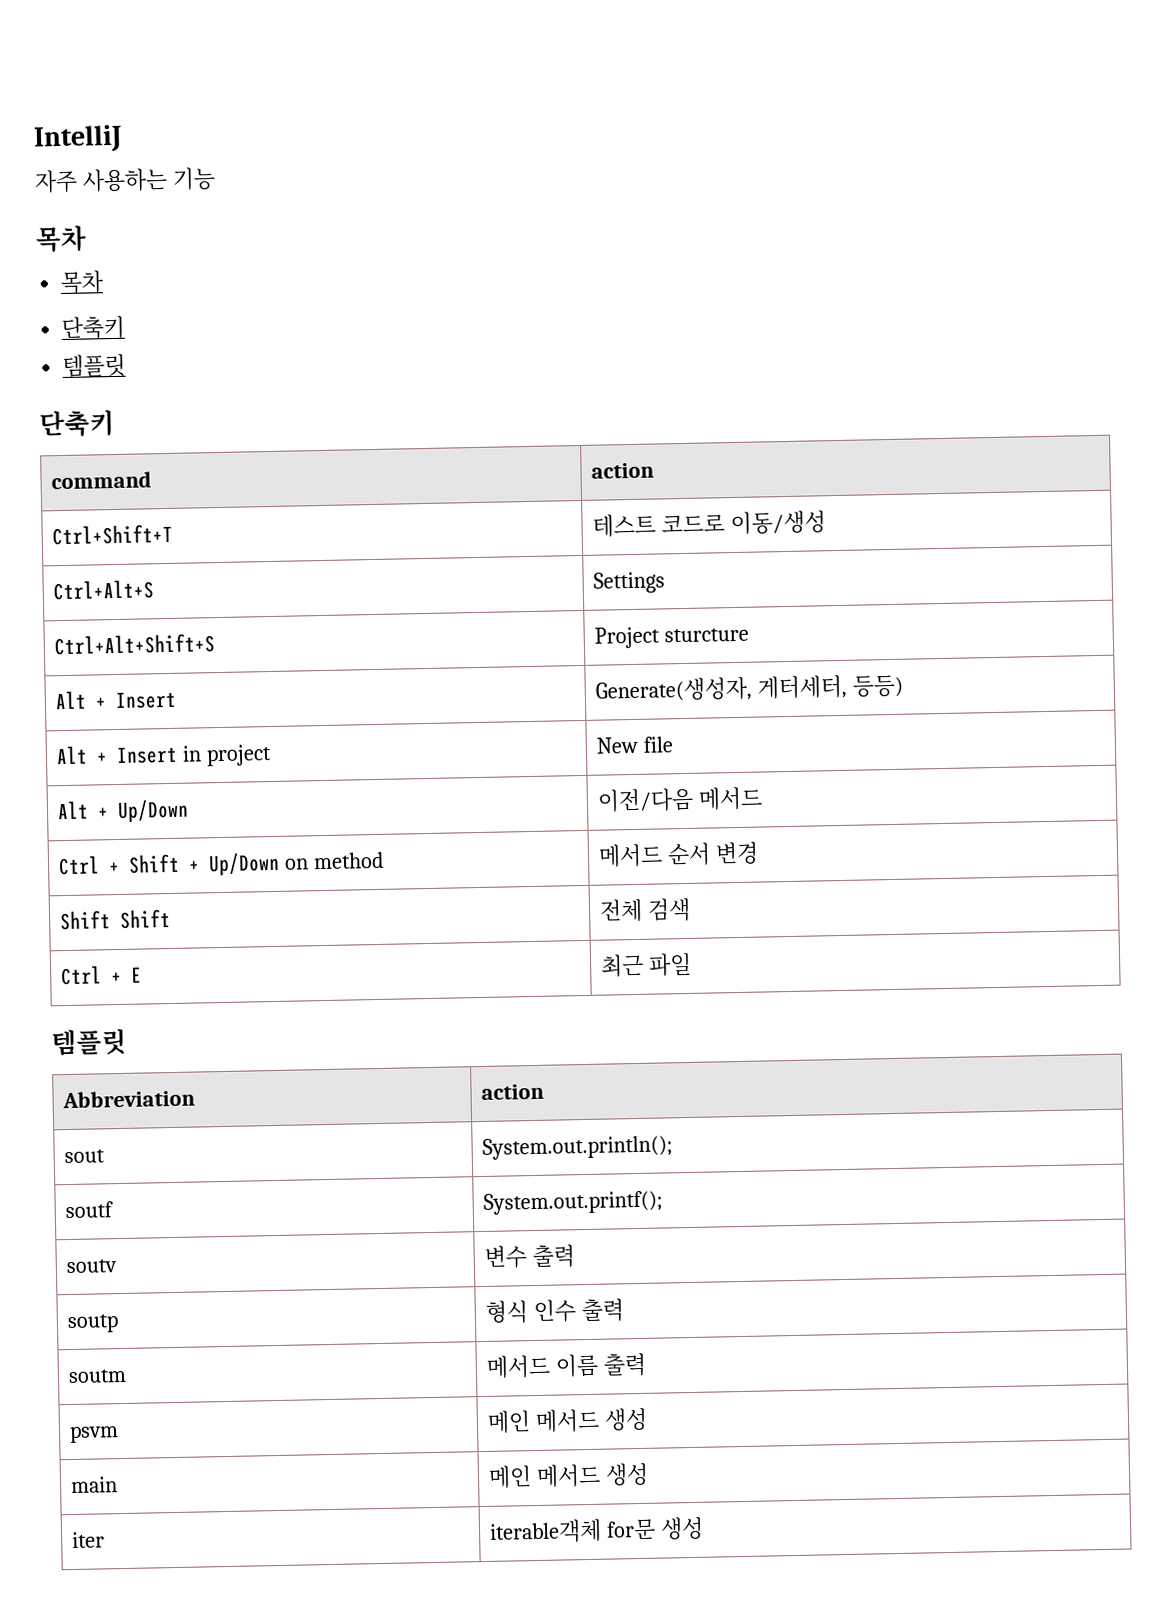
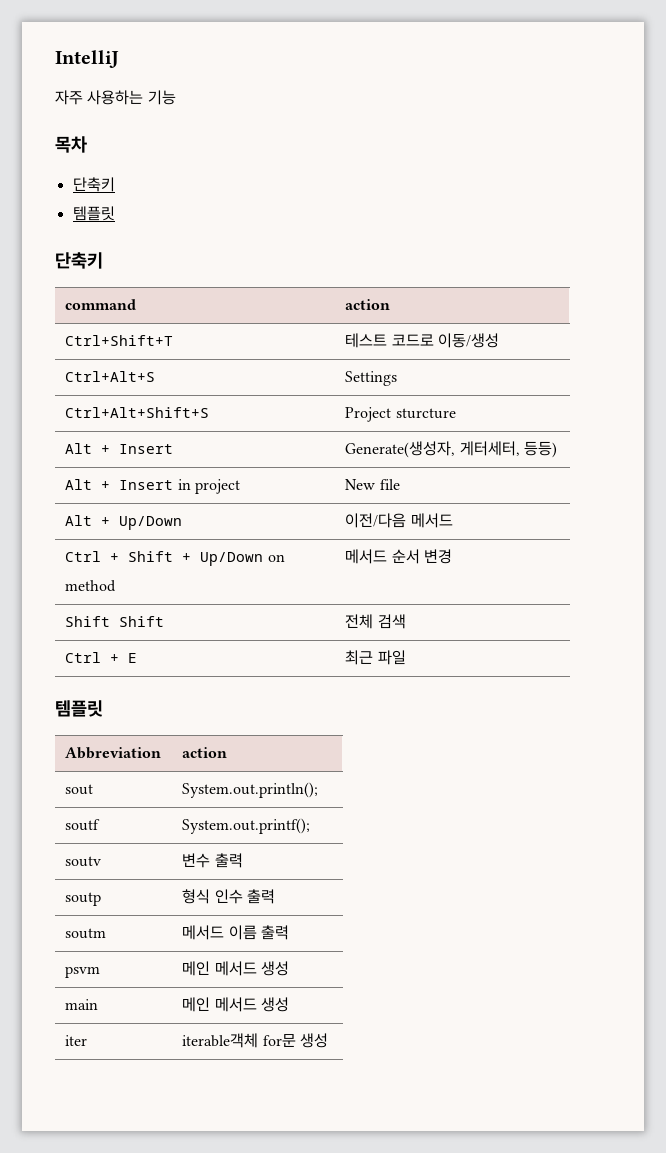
[60,270,105,294] // 목차 -> (87, 144) none

